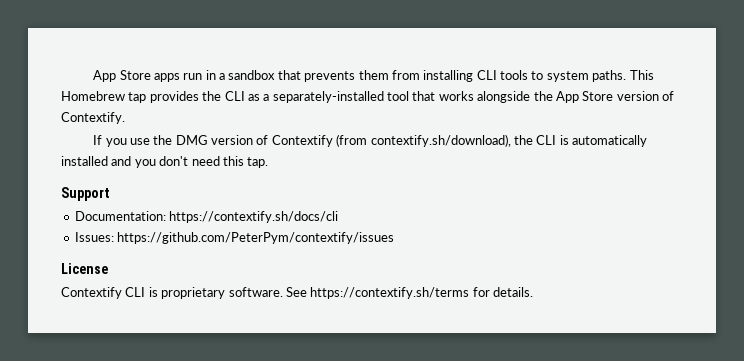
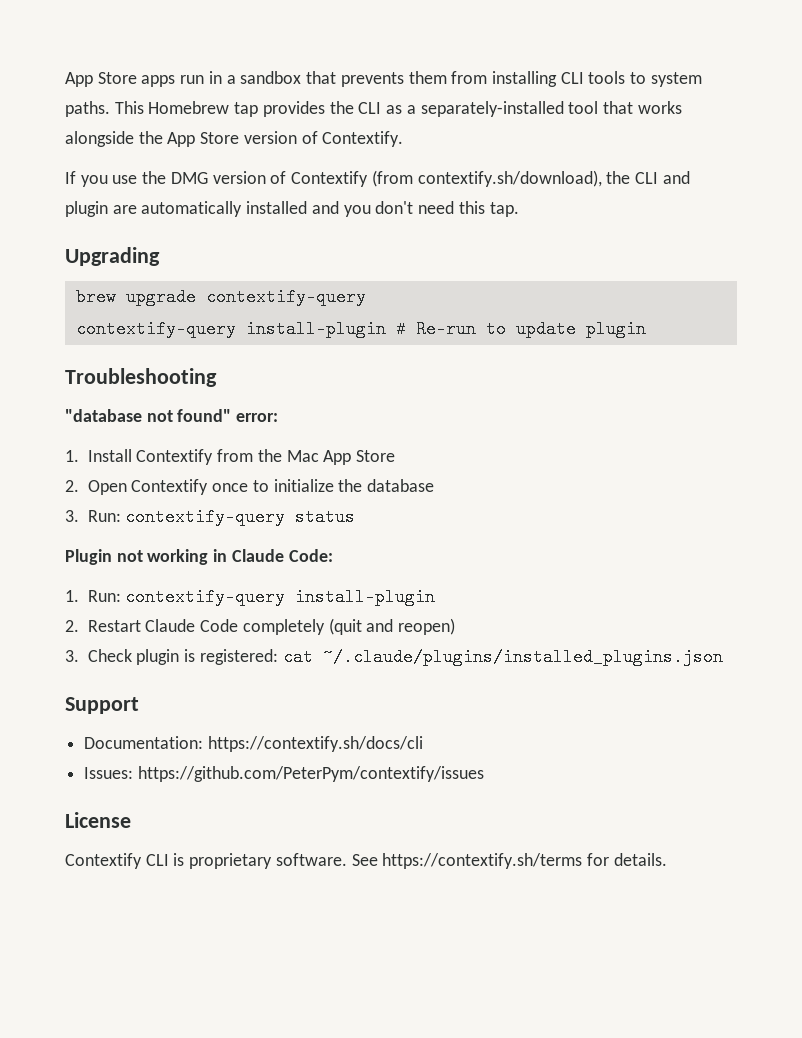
[559,135,569,145] is -> [662,171,690,184] [65,201,137,217] and plugin are
(269, 162) none -> [65,247,160,266] [75,288,366,306] [75,320,646,338] [65,368,217,387] [65,409,279,422] [65,449,396,465] [65,479,435,495] [65,508,356,526] [65,549,333,565] [65,588,436,606] [65,618,456,635] [65,648,723,666] // Upgrading // brew upgrade contextify-query // contextify-query install-plugin # Re-run to update plugin // Troubleshooting // "database not found" error: // 1. Install Contextify from the Mac App Store // 2. Open Contextify once to initialize the database // 3. Run: contextify-query status // Plugin not working in Claude Code: // 1. Run: contextify-query install-plugin // 2. Restart Claude Code completely (quit and reopen) // 3. Check plugin is registered: cat ~/.claude/plugins/installed_plugins.json

